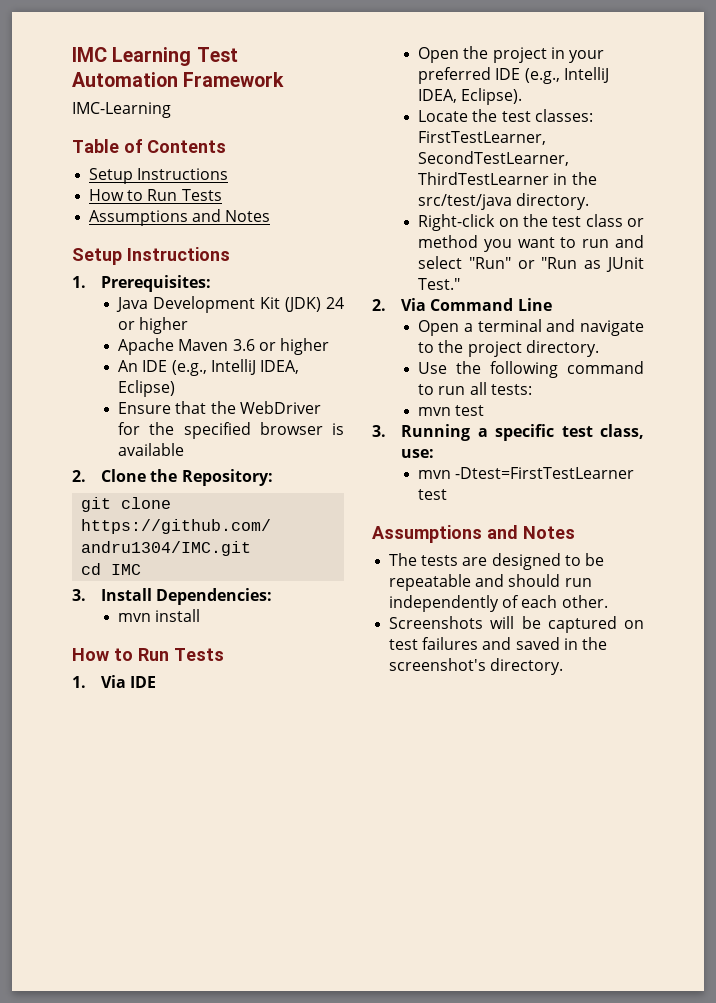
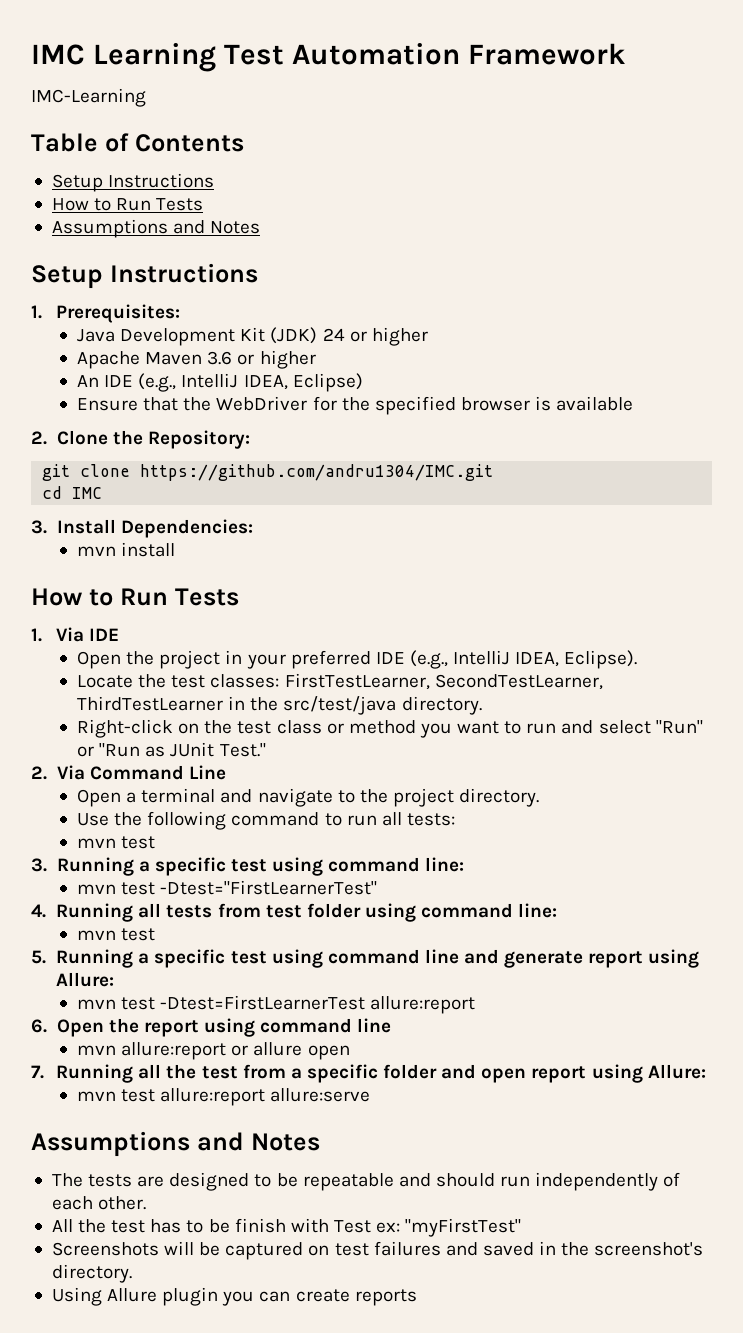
[600,424,644,439] [401,449,435,458] [418,467,635,479] [418,489,448,500] class, use: // mvn -Dtest=FirstTestLearner test -> [272,857,465,876] [77,880,378,895] [31,903,558,922] [77,928,156,941] [31,949,700,968] [56,972,115,987] [77,995,476,1014] [31,1018,392,1037] [77,1042,350,1060] [31,1064,706,1083] [77,1088,371,1106] using command line: // mvn test -Dtest="FirstLearnerTest" // 4. Running all tests from test folder using command line: // mvn test // 5. Running a specific test using command line and generate report using Allure: // mvn test -Dtest=FirstLearnerTest allure:report // 6. Open the report using command line // mvn allure:report or allure open // 7. Running all the test from a specific folder and open report using Allure: // mvn test allure:report allure:serve
(608, 601) none -> [51,1218,522,1237] // All the test has to be finish with Test ex: "myFirstTest"
(564, 666) none -> [51,1287,417,1306] // Using Allure plugin you can create reports

